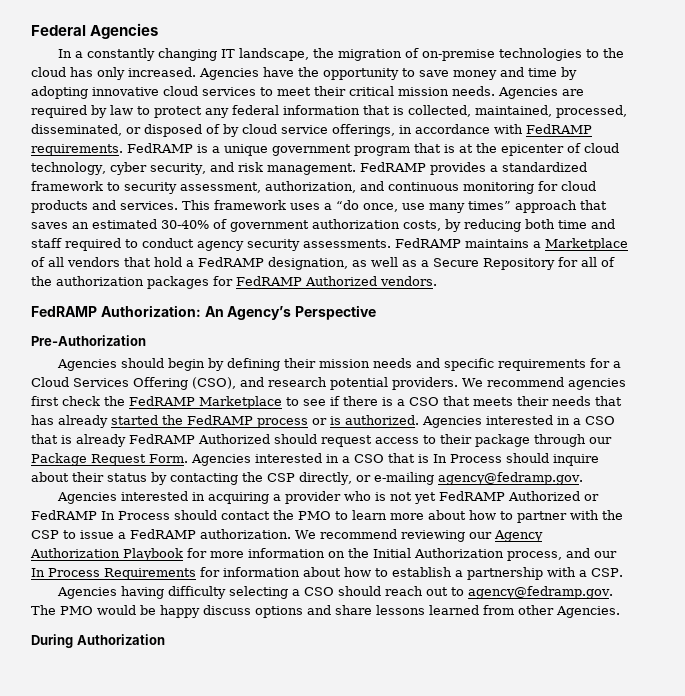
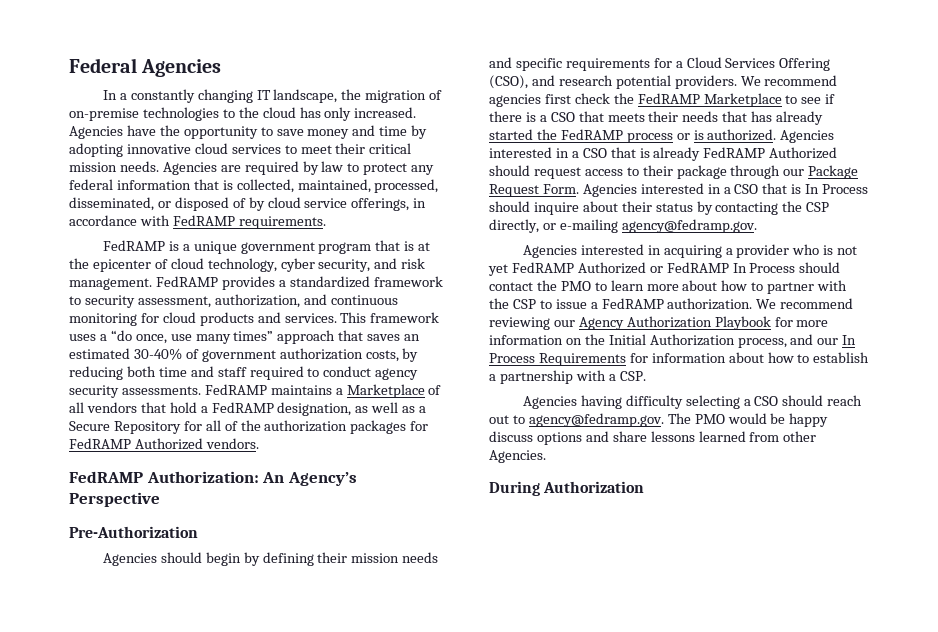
(123, 150) none -> (326, 222) //

